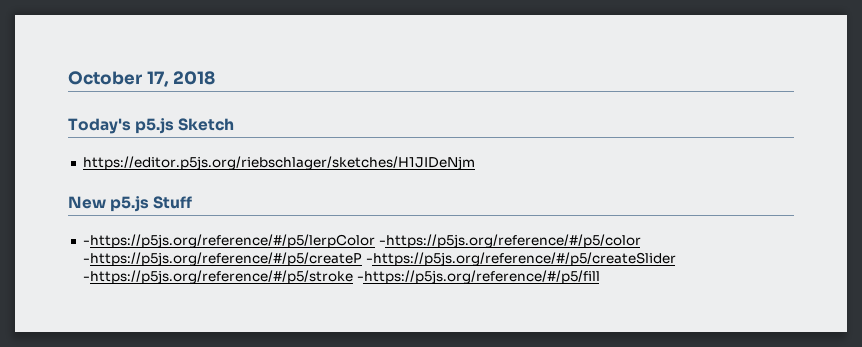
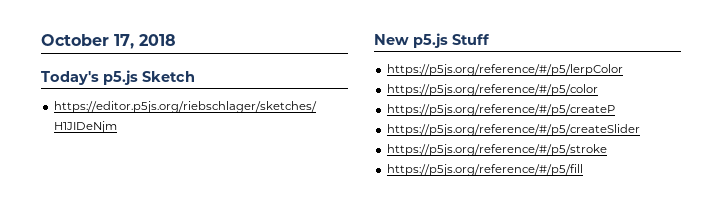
[82,234,641,248] [82,252,676,266] [82,270,600,284] -https://p5js.org/reference/#/p5/lerpColor -https://p5js.org/reference/#/p5/color -https://p5js.org/reference/#/p5/createP -https://p5js.org/reference/#/p5/createSlider -https://p5js.org/reference/#/p5/stroke -https://p5js.org/reference/#/p5/fill -> [386,64,623,76] [386,84,598,96] [386,104,615,116] [386,124,640,136] [386,144,607,156] [386,164,583,176] https://p5js.org/reference/#/p5/lerpColor // https://p5js.org/reference/#/p5/color // https://p5js.org/reference/#/p5/createP // https://p5js.org/reference/#/p5/createSlider // https://p5js.org/reference/#/p5/stroke // https://p5js.org/reference/#/p5/fill

